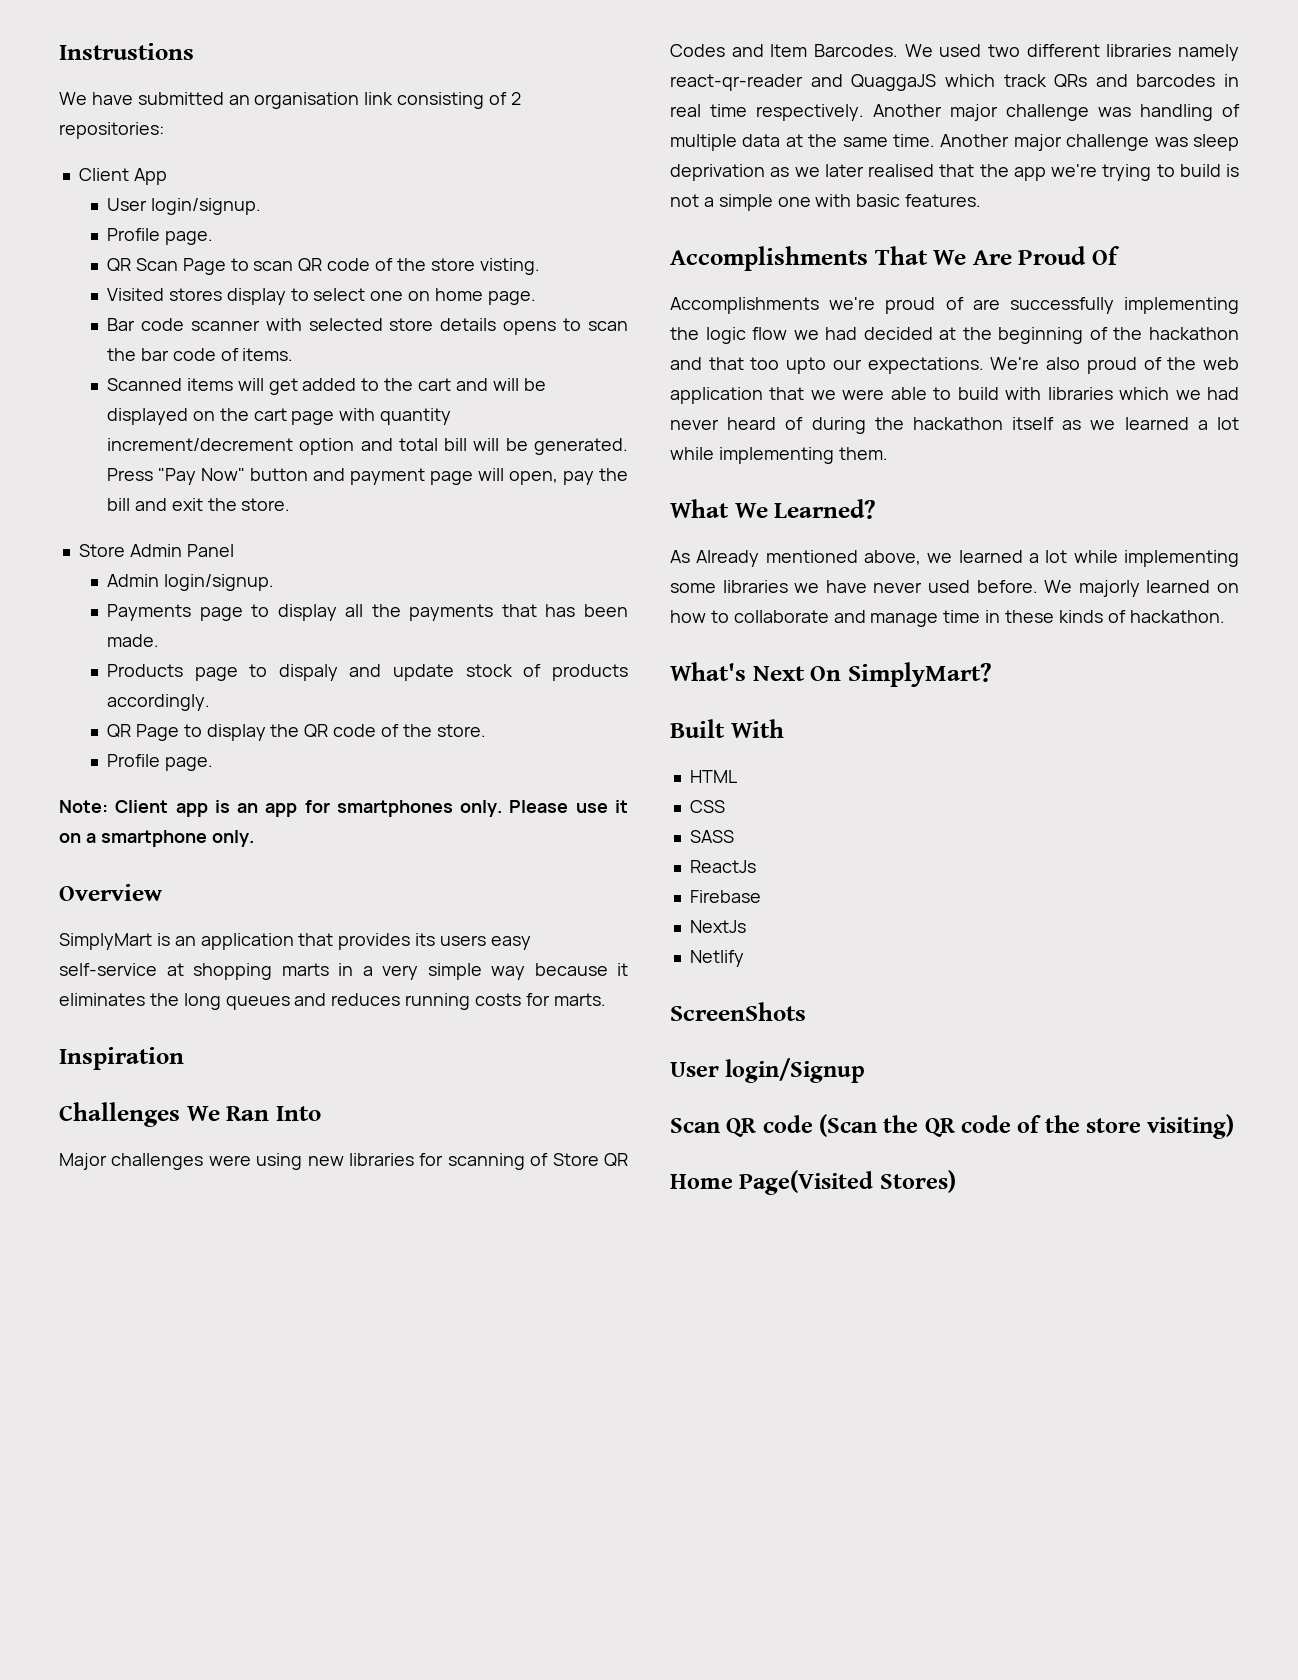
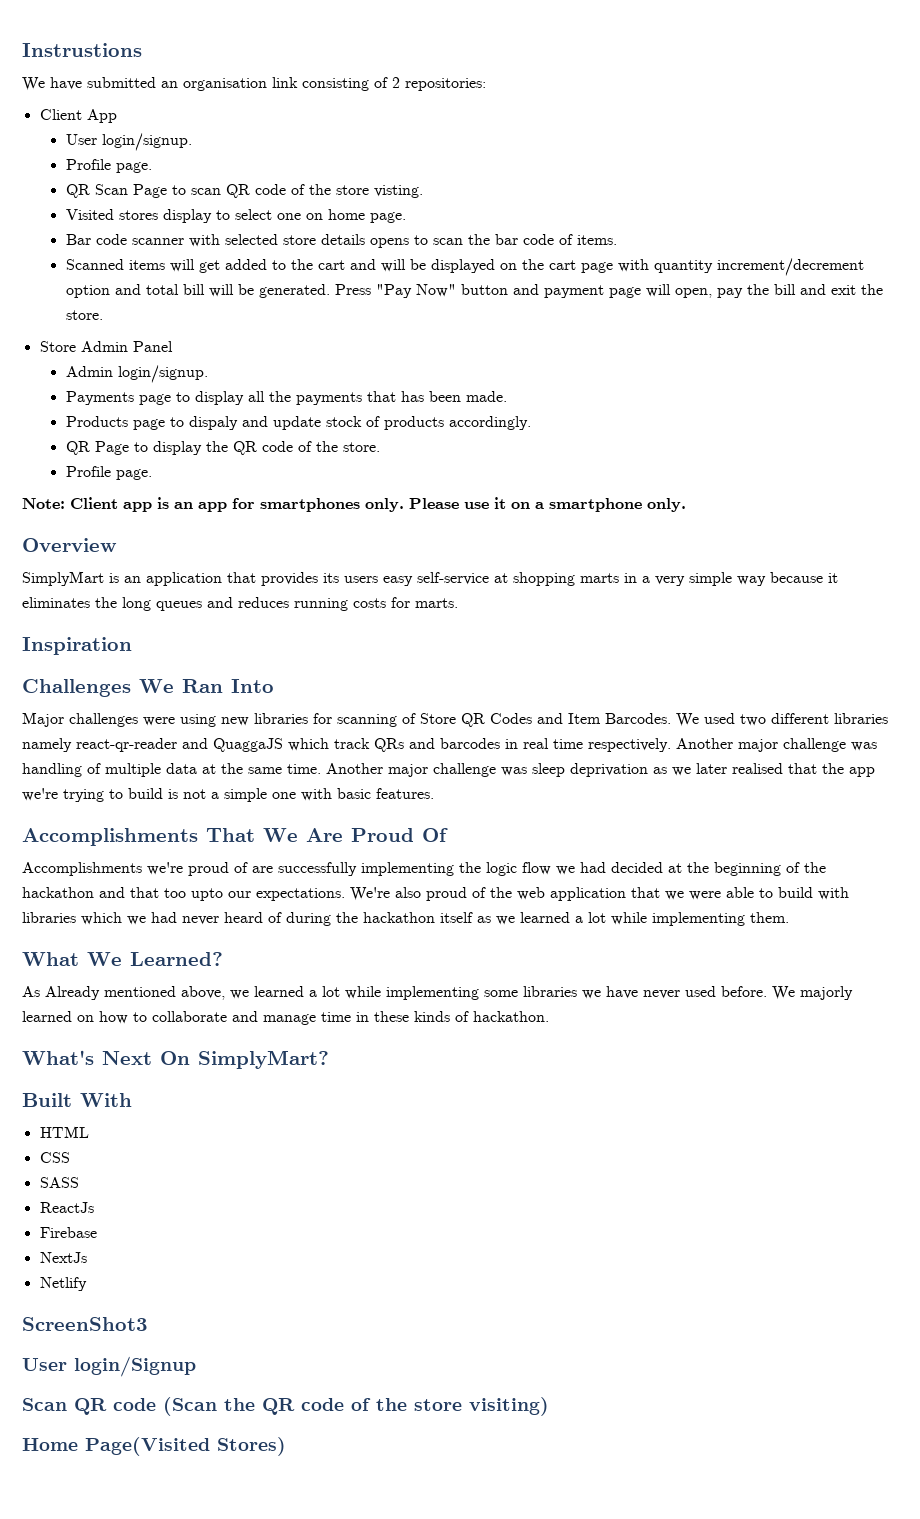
[670,1002,806,1021] ScreenShots -> [22,1317,148,1331] ScreenShot3

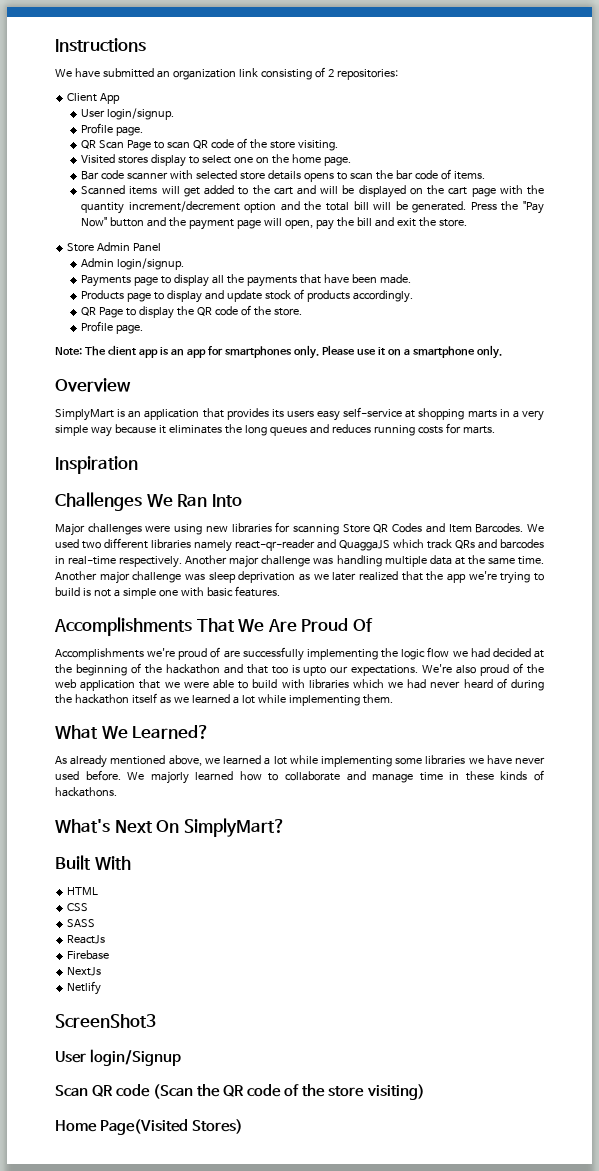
[22,43,142,57] Instrustions -> [55,38,146,52] Instructions
[183,78,267,91] organisation -> [172,69,236,80] organization
[373,185,423,198] visting. -> [297,140,338,151] visiting.
(323, 216) none -> [271,154,289,164] the
(649, 265) none -> [527,185,545,195] the
(141, 289) none -> [304,201,322,211] the
(371, 289) none -> [501,201,519,211] the
(539, 289) none -> [169,217,187,227] the
[400,391,424,402] has -> [323,274,349,284] have
[188,416,238,430] dispaly -> [167,290,203,303] display
[70,497,118,509] Client -> [84,345,136,356] The client
[402,713,416,724] of -> (340, 529) none
[523,738,583,749] real time -> [68,556,117,565] real-time
[87,763,101,774] of -> (382, 561) none
[732,763,783,774] realised -> [359,571,398,581] realized
(186, 893) none -> [291,665,300,673] is
[45,986,100,1000] Already -> [70,755,108,768] already
[77,1015,94,1022] on -> (234, 776) none
[473,1011,549,1022] hackathon. -> [55,787,117,797] hackathons.

